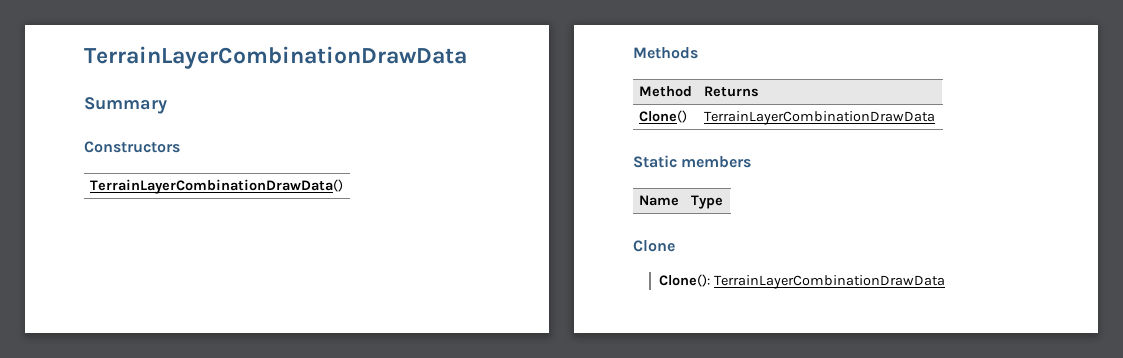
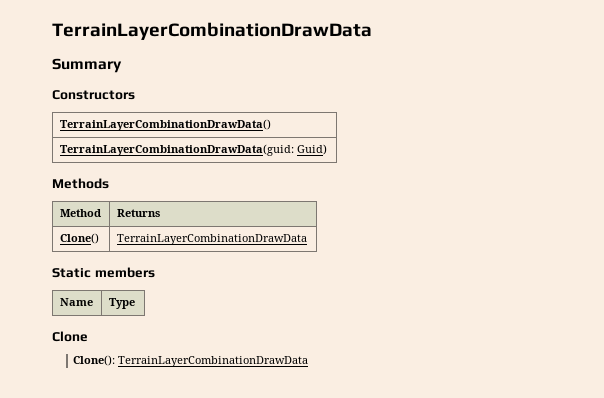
(343, 186) none -> [59,144,327,156] // TerrainLayerCombinationDrawData(guid: Guid)

